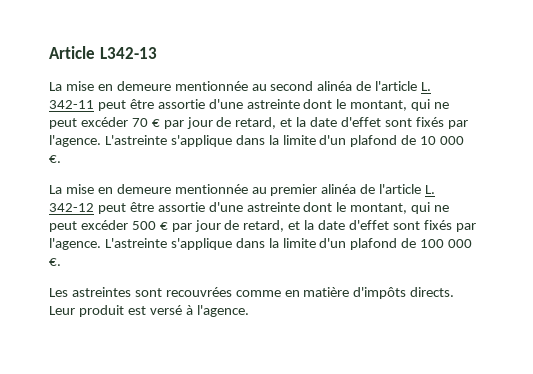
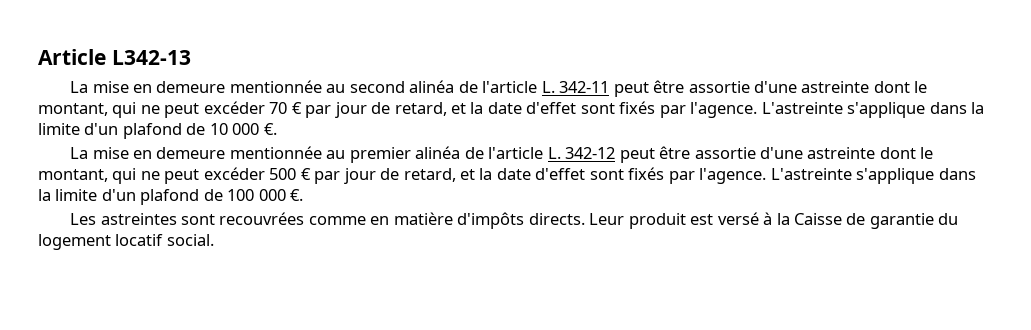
[196,305,249,317] l'agence. -> [776,213,959,229] [38,234,214,250] la Caisse de garantie du logement locatif social.

